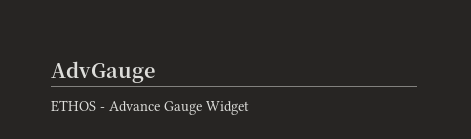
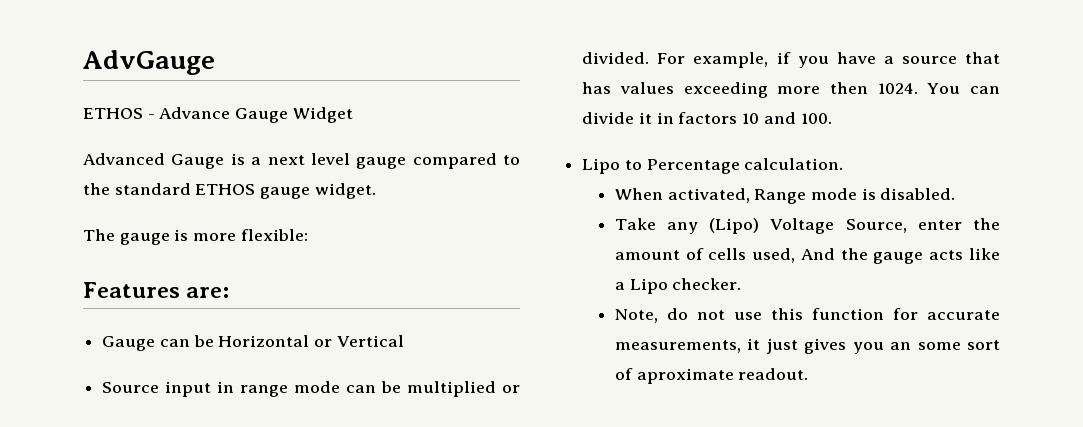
(249, 108) none -> [83,153,520,169] [83,183,376,199] [83,229,308,245] [83,282,230,298] [102,335,404,351] [102,381,520,397] [582,52,1000,68] [582,82,1000,98] [582,112,832,124] [582,158,844,174] [614,188,956,204] [614,218,1000,234] [614,248,1000,264] [614,278,742,294] [614,308,1000,323] [614,338,1000,354] [614,368,809,384] // Advanced Gauge is a next level gauge compared to the standard ETHOS gauge widget. // The gauge is more flexible: // Features are: // Gauge can be Horizontal or Vertical // Source input in range mode can be multiplied or divided. For example, if you have a source that has values exceeding more then 1024. You can divide it in factors 10 and 100. // Lipo to Percentage calculation. // When activated, Range mode is disabled. // Take any (Lipo) Voltage Source, enter the amount of cells used, And the gauge acts like a Lipo checker. // Note, do not use this function for accurate measurements, it just gives you an some sort of aproximate readout.

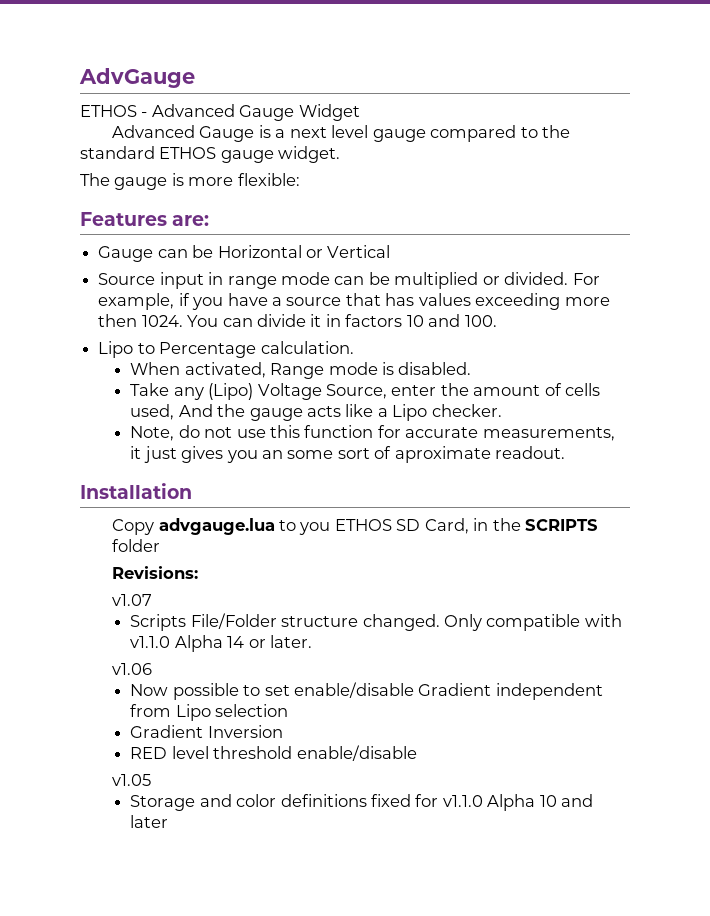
[159,107,231,119] Advance -> [151,104,235,117] Advanced
(809, 374) none -> [80,483,192,499] [112,518,599,535] [112,539,161,552] [112,566,199,579] [112,594,153,606] [130,613,622,631] [130,635,313,652] [112,663,153,675] [130,682,603,700] [130,704,289,721] [130,725,283,738] [130,745,417,761] [112,774,152,786] [130,794,594,811] [130,815,169,828] // Installation // Copy advgauge.lua to you ETHOS SD Card, in the SCRIPTS folder // Revisions: // v1.07 // Scripts File/Folder structure changed. Only compatible with v1.1.0 Alpha 14 or later. // v1.06 // Now possible to set enable/disable Gradient independent from Lipo selection // Gradient Inversion // RED level threshold enable/disable // v1.05 // Storage and color definitions fixed for v1.1.0 Alpha 10 and later

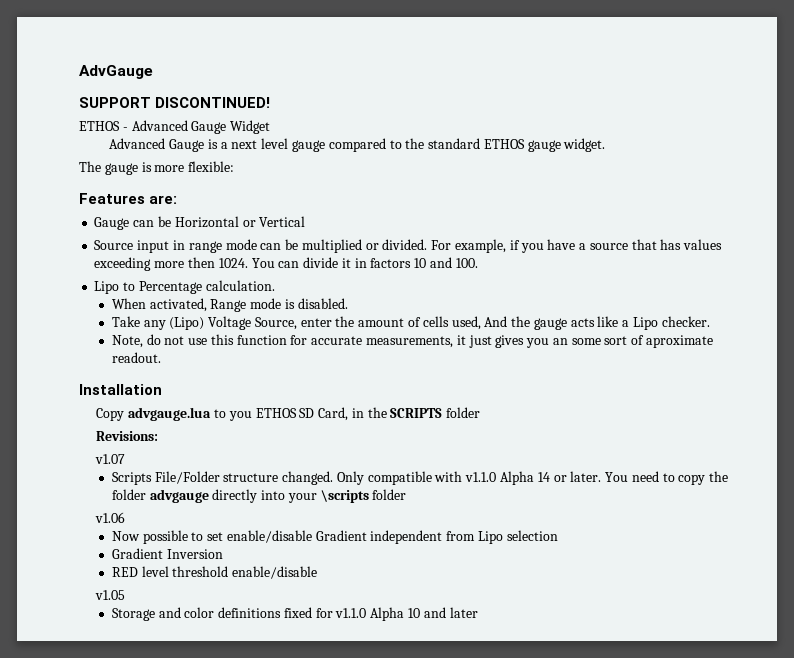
(195, 78) none -> [79,97,271,108] // SUPPORT DISCONTINUED!
(313, 641) none -> [605,471,729,485] [111,489,407,503] You need to copy the folder advgauge directly into your \scripts folder

